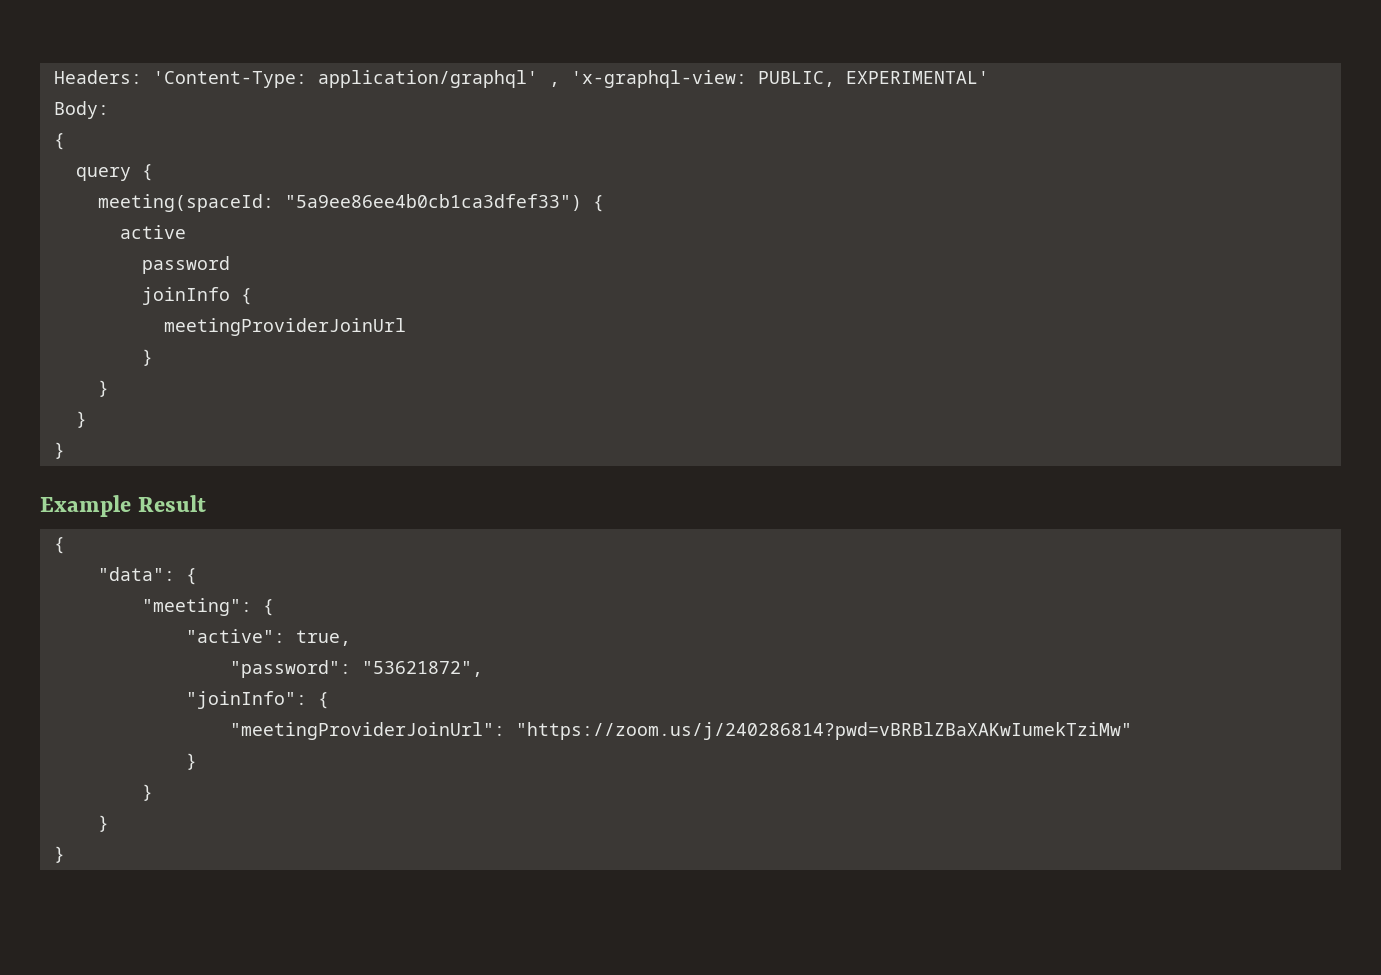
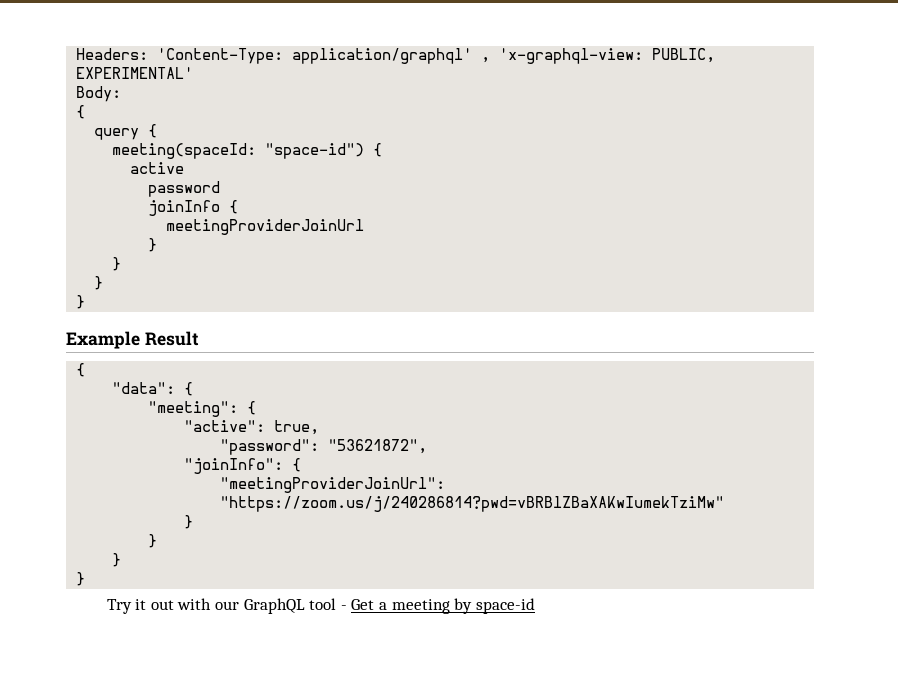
[284,194,582,211] "5a9ee86ee4b0cb1ca3dfef33") -> [265,143,365,159] "space-id")
(65, 854) none -> [106,598,535,614] // Try it out with our GraphQL tool - Get a meeting by space-id

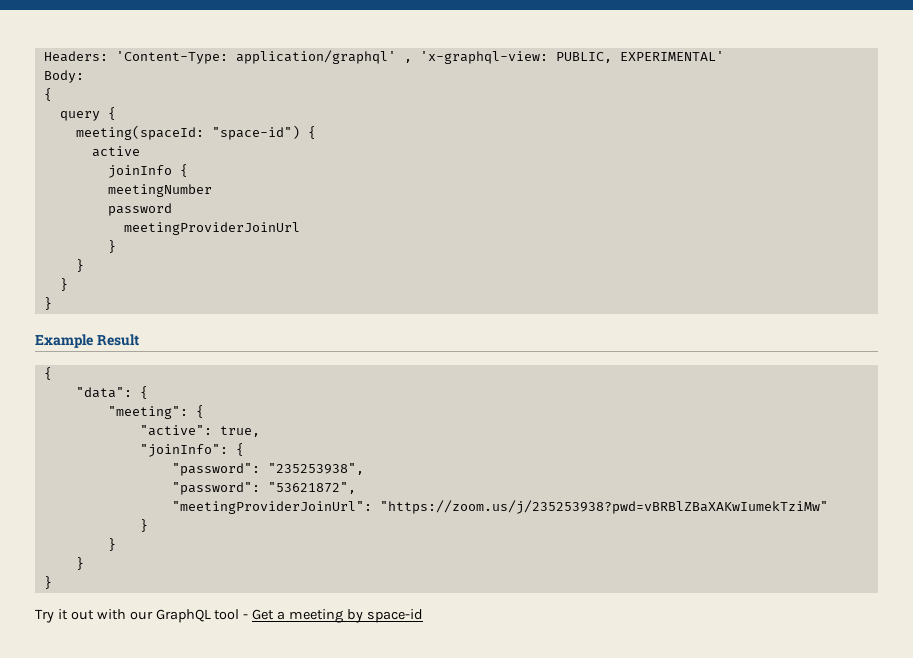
[148,181,221,197] // password -> (140, 151) none
(239, 207) none -> [107,184,212,197] [107,203,172,216] // meetingNumber // password
(320, 427) none -> [139,443,244,457] [171,463,364,476] // "joinInfo": { // "password": "235253938",
[184,458,302,474] // "joinInfo": { -> (356, 488) none
[220,496,725,512] "https://zoom.us/j/240286814?pwd=vBRBlZBaXAKwIumekTziMw" -> [379,500,828,514] "https://zoom.us/j/235253938?pwd=vBRBlZBaXAKwIumekTziMw"

